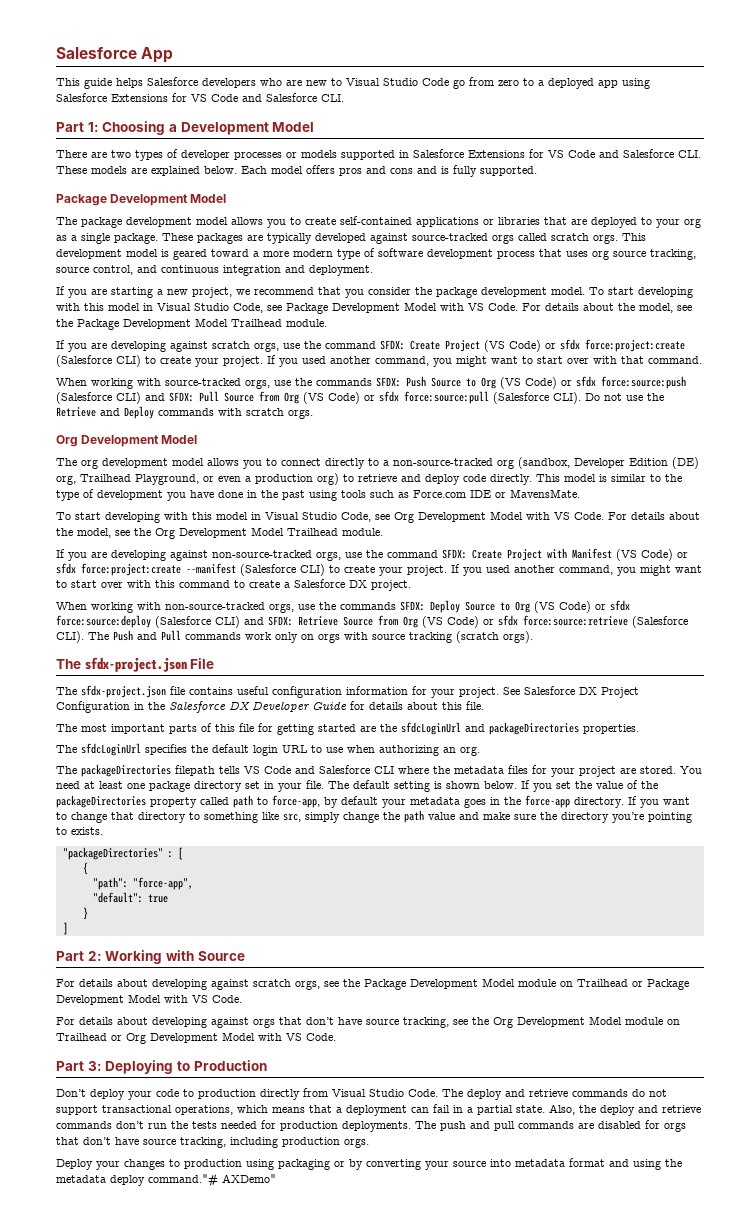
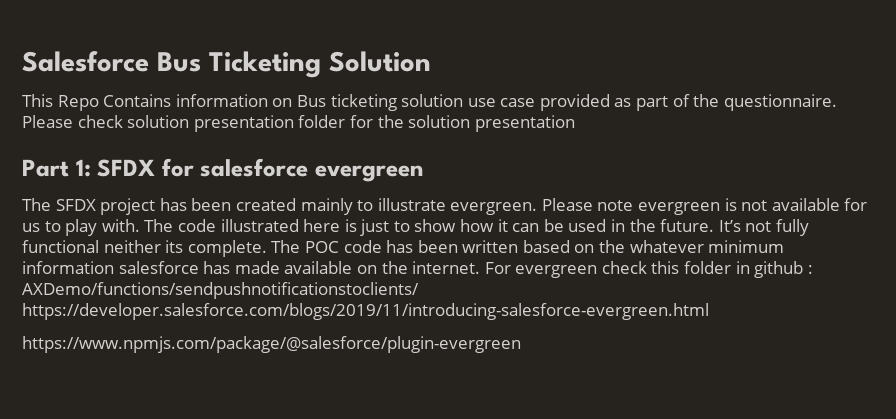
[56,47,174,63] [56,77,650,89] [56,93,344,102] [56,121,315,135] [56,149,701,161] [56,165,537,177] [56,194,227,206] [56,216,701,228] [56,233,646,244] [56,248,696,260] [56,265,373,276] [56,286,693,298] [56,302,692,314] [56,318,327,330] [56,339,685,352] [56,355,702,367] [56,376,686,389] [56,391,664,404] [56,406,313,419] [56,435,198,447] [56,457,699,469] [56,473,682,485] [56,489,580,501] [56,511,700,523] [56,527,383,539] [56,548,688,561] [56,563,702,576] [56,579,411,591] [56,600,630,613] [56,615,688,628] [56,630,533,643] [56,657,215,672] [56,685,639,698] [56,701,484,713] [56,722,639,735] [56,743,480,756] [56,764,702,777] [56,780,658,792] [56,795,690,808] [56,810,692,823] [56,827,103,835] [62,847,183,860] [82,862,88,875] [92,877,193,890] [92,892,168,903] [82,907,88,920] [62,922,68,935] [56,950,245,964] [56,978,689,990] [56,994,242,1005] [56,1016,680,1028] [56,1032,336,1044] [56,1060,267,1074] [56,1088,667,1100] [56,1104,701,1116] [56,1120,686,1132] [56,1137,369,1148] [56,1158,682,1170] [56,1173,276,1187] Salesforce App // This guide helps Salesforce developers who are new to Visual Studio Code go from zero to a deployed app using Salesforce Extensions for VS Code and Salesforce CLI. // Part 1: Choosing a Development Model // There are two types of developer processes or models supported in Salesforce Extensions for VS Code and Salesforce CLI. These models are explained below. Each model offers pros and cons and is fully supported. // Package Development Model // The package development model allows you to create self-contained applications or libraries that are deployed to your org as a single package. These packages are typically developed against source-tracked orgs called scratch orgs. This development model is geared toward a more modern type of software development process that uses org source tracking, source control, and continuous integration and deployment. // If you are starting a new project, we recommend that you consider the package development model. To start developing with this model in Visual Studio Code, see Package Development Model with VS Code. For details about the model, see the Package Development Model Trailhead module. // If you are developing against scratch orgs, use the command SFDX: Create Project (VS Code) or sfdx force:project:create (Salesforce CLI) to create your project. If you used another command, you might want to start over with that command. // When working with source-tracked orgs, use the commands SFDX: Push Source to Org (VS Code) or sfdx force:source:push (Salesforce CLI) and SFDX: Pull Source from Org (VS Code) or sfdx force:source:pull (Salesforce CLI). Do not use the Retrieve and Deploy commands with scratch orgs. // Org Development Model // The org development model allows you to connect directly to a non-source-tracked org (sandbox, Developer Edition (DE) org, Trailhead Playground, or even a production org) to retrieve and deploy code directly. This model is similar to the type of development you have done in the past using tools such as Force.com IDE or MavensMate. // To start developing with this model in Visual Studio Code, see Org Development Model with VS Code. For details about the model, see the Org Development Model Trailhead module. // If you are developing against non-source-tracked orgs, use the command SFDX: Create Project with Manifest (VS Code) or sfdx force:project:create --manifest (Salesforce CLI) to create your project. If you used another command, you might want to start over with this command to create a Salesforce DX project. // When working with non-source-tracked orgs, use the commands SFDX: Deploy Source to Org (VS Code) or sfdx force:source:deploy (Salesforce CLI) and SFDX: Retrieve Source from Org (VS Code) or sfdx force:source:retrieve (Salesforce CLI). The Push and Pull commands work only on orgs with source tracking (scratch orgs). // The sfdx-project.json File // The sfdx-project.json file contains useful configuration information for your project. See Salesforce DX Project Configuration in the Salesforce DX Developer Guide for details about this file. // The most important parts of this file for getting started are the sfdcLoginUrl and packageDirectories properties. // The sfdcLoginUrl specifies the default login URL to use when authorizing an org. // The packageDirectories filepath tells VS Code and Salesforce CLI where the metadata files for your project are stored. You need at least one package directory set in your file. The default setting is shown below. If you set the value of the packageDirectories property called path to force-app, by default your metadata goes in the force-app directory. If you want to change that directory to something like src, simply change the path value and make sure the directory you’re pointing to exists. // "packageDirectories" : [ // { // "path": "force-app", // "default": true // } // ] // Part 2: Working with Source // For details about developing against scratch orgs, see the Package Development Model module on Trailhead or Package Development Model with VS Code. // For details about developing against orgs that don’t have source tracking, see the Org Development Model module on Trailhead or Org Development Model with VS Code. // Part 3: Deploying to Production // Don’t deploy your code to production directly from Visual Studio Code. The deploy and retrieve commands do not support transactional operations, which means that a deployment can fail in a partial state. Also, the deploy and retrieve commands don’t run the tests needed for production deployments. The push and pull commands are disabled for orgs that don’t have source tracking, including production orgs. // Deploy your changes to production using packaging or by converting your source into metadata format and using the metadata deploy command."# AXDemo" -> [22,51,431,78] [22,94,837,111] [22,115,575,132] [22,158,424,182] [22,198,868,215] [22,219,809,236] [22,240,785,257] [22,261,813,278] [22,282,419,299] [22,303,709,320] [22,336,521,353] Salesforce Bus Ticketing Solution // This Repo Contains information on Bus ticketing solution use case provided as part of the questionnaire. Please check solution presentation folder for the solution presentation // Part 1: SFDX for salesforce evergreen // The SFDX project has been created mainly to illustrate evergreen. Please note evergreen is not available for us to play with. The code illustrated here is just to show how it can be used in the future. It’s not fully functional neither its complete. The POC code has been written based on the whatever minimum information salesforce has made available on the internet. For evergreen check this folder in github : AXDemo/functions/sendpushnotificationstoclients/ https://developer.salesforce.com/blogs/2019/11/introducing-salesforce-evergreen.html // https://www.npmjs.com/package/@salesforce/plugin-evergreen

